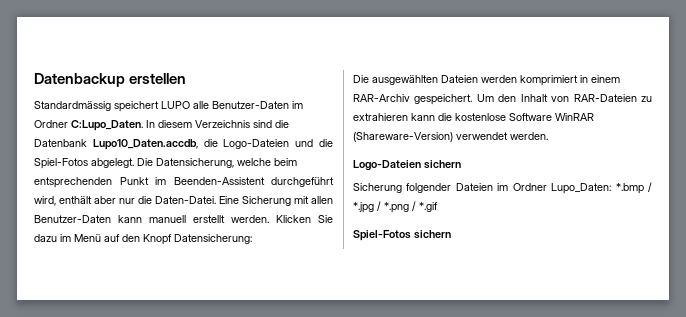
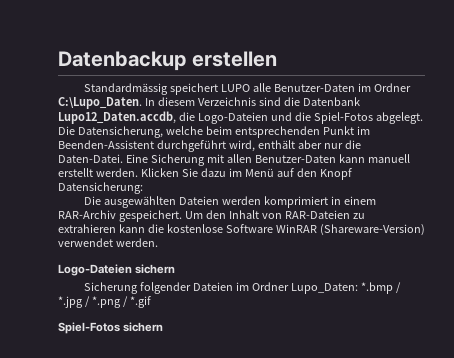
[71,120,143,131] C:Lupo_Daten. -> [58,97,142,109] C:\Lupo_Daten.
[92,139,198,150] Lupo10_Daten.accdb, -> [58,111,176,124] Lupo12_Daten.accdb,

